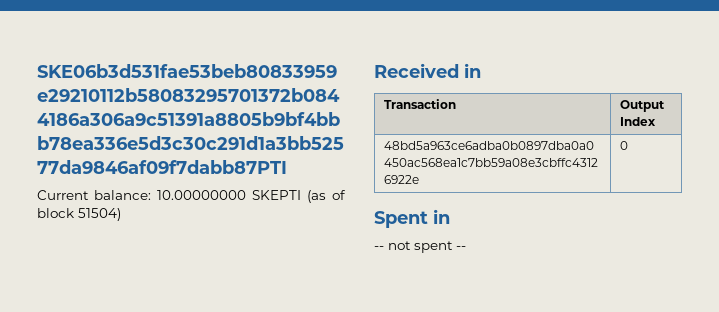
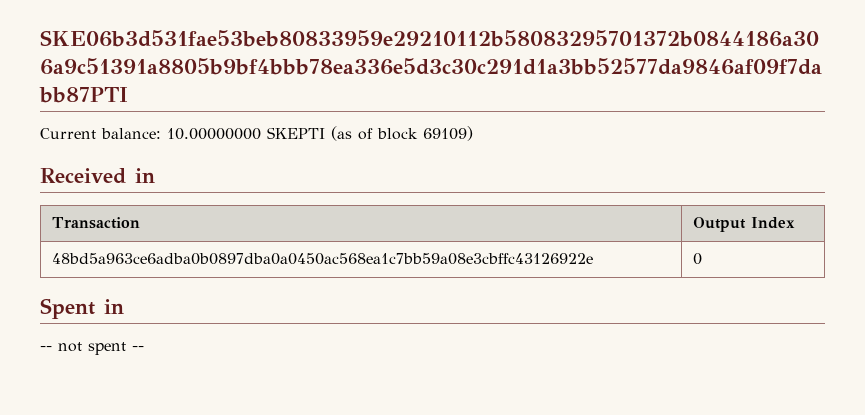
[78,208,121,221] 51504) -> [423,126,473,141] 69109)

